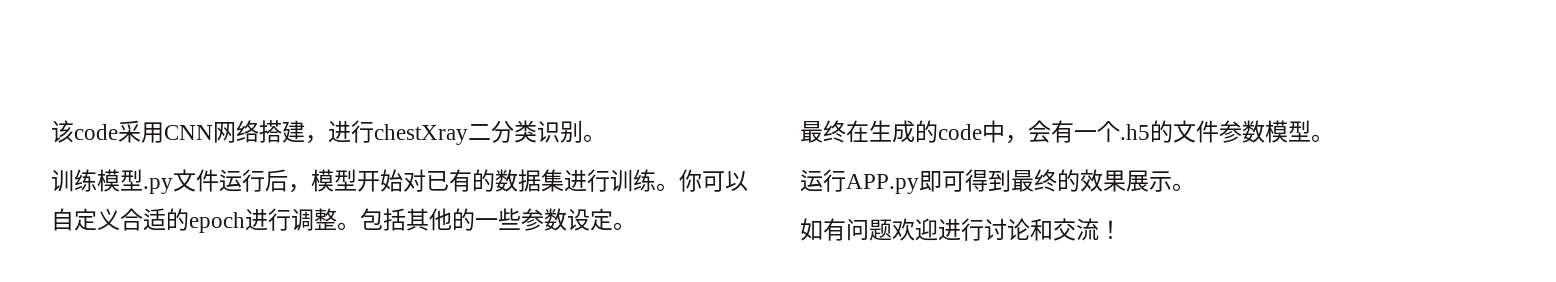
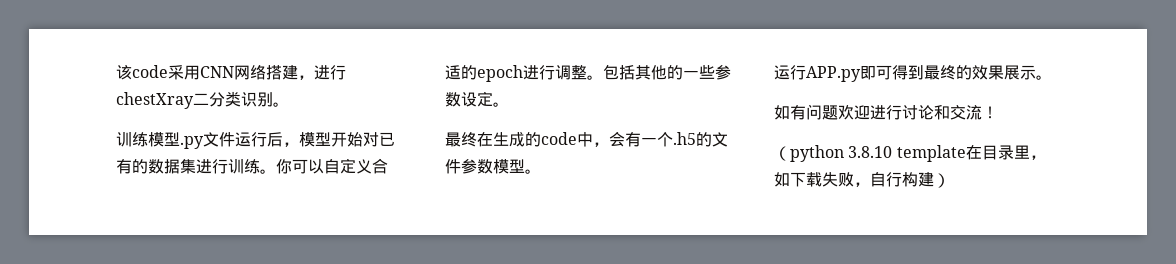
(1122, 229) none -> [774,145,1046,162] [774,172,950,188] // （python 3.8.10 template在目录里，如下载失败，自行构建）

